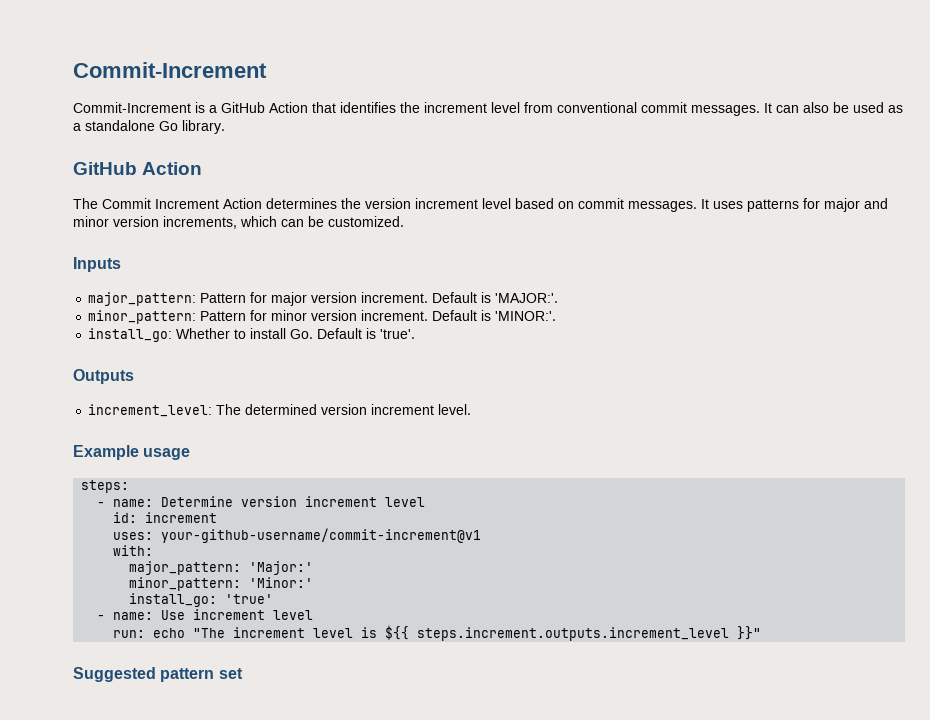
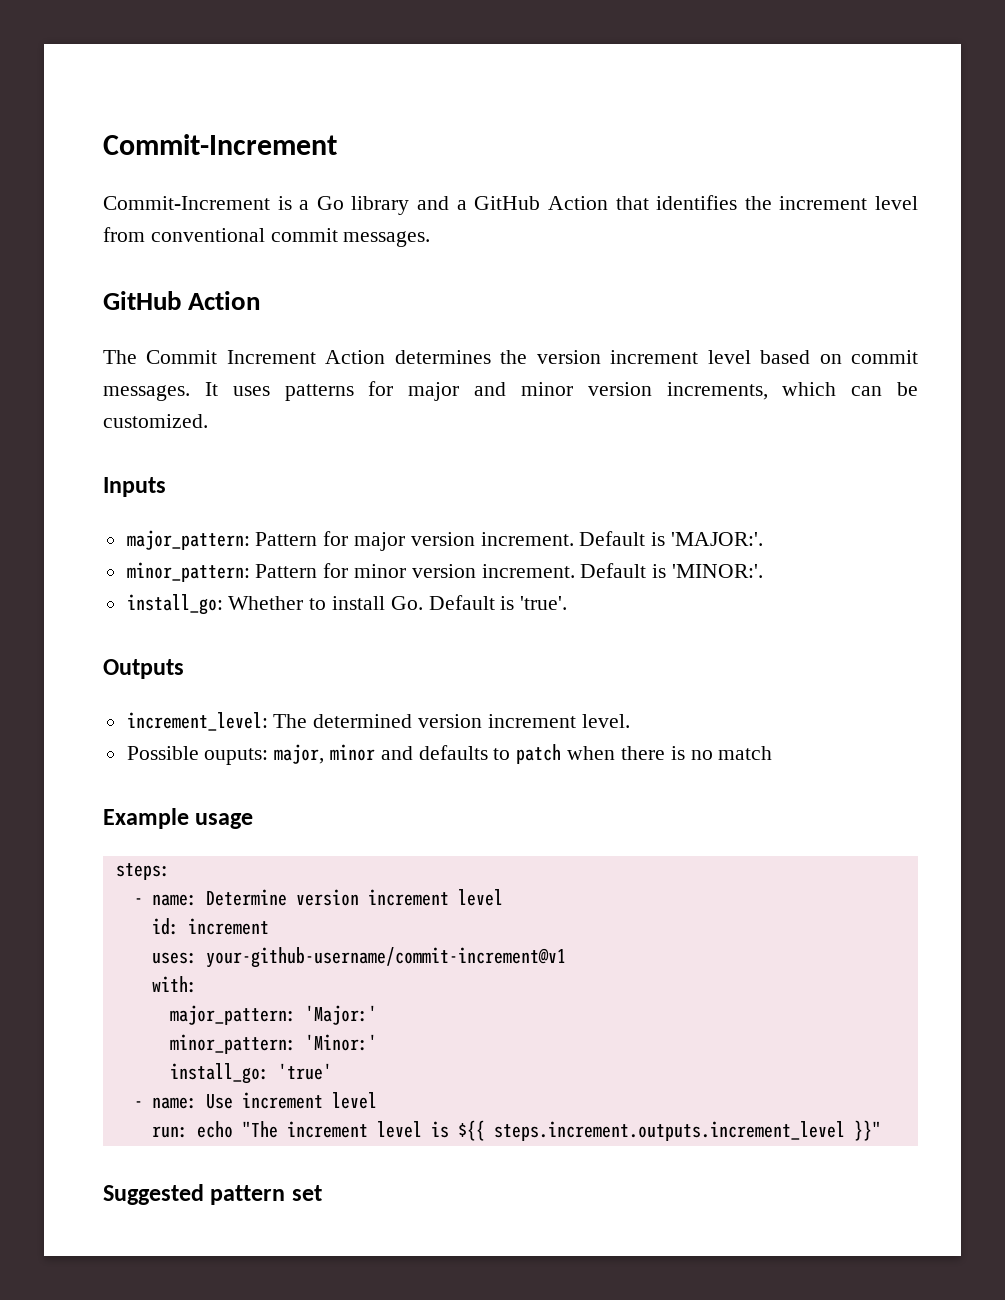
(217, 109) none -> [316,196,467,215] Go library and a
[764,102,903,113] [73,120,225,134] It can also be used as a standalone Go library. -> (431, 239) none
(472, 409) none -> [126,744,773,765] // Possible ouputs: major, minor and defaults to patch when there is no match

